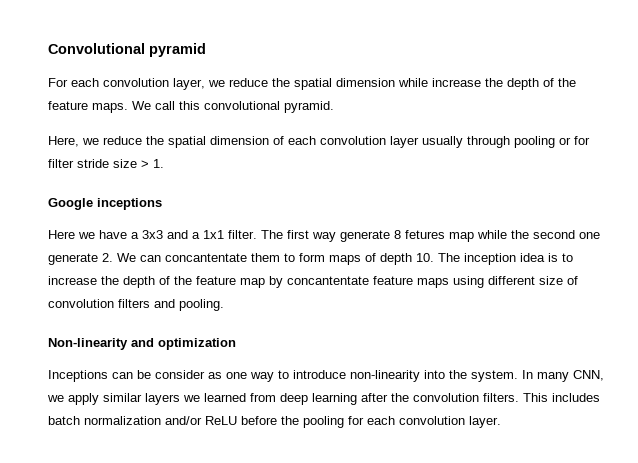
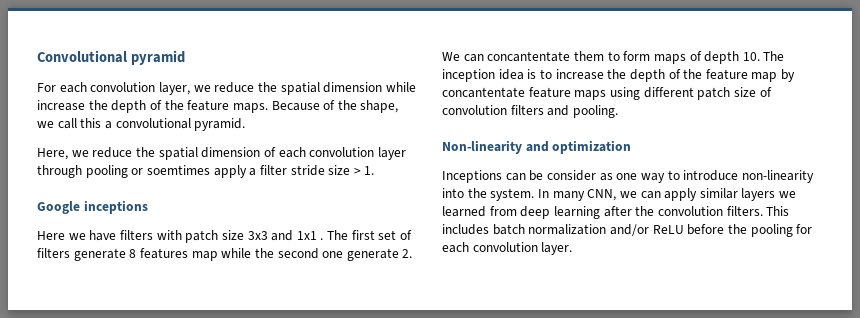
[132,101,151,110] We -> [271,100,399,113] [37,121,54,128] Because of the shape, we
(200, 105) none -> [104,121,112,129] a
[422,136,463,148] usually -> (406, 153) none
[574,136,590,145] for -> [146,165,257,178] soemtimes apply a
[131,230,336,242] a 3x3 and a 1x1 filter. The first way -> [119,230,413,243] [37,248,70,258] filters with patch size 3x3 and 1x1 . The first set of filters
[405,230,445,239] fetures -> [139,248,188,259] features
(535, 280) none -> [697,87,731,100] patch
(64, 398) none -> [640,191,661,199] can

